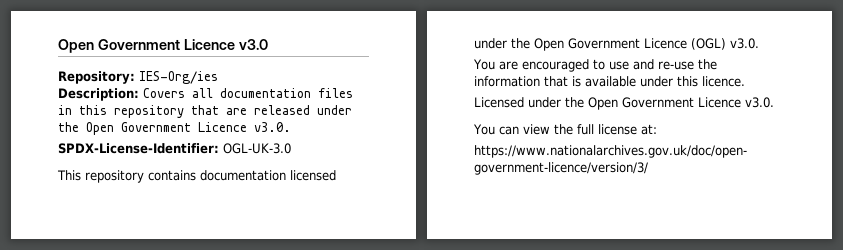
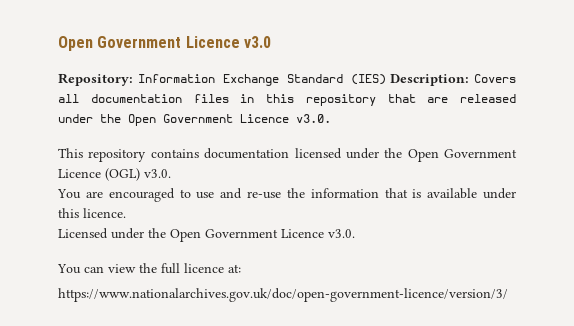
[139,71,218,84] IES-Org/ies // -> [137,74,386,86] Information Exchange Standard (IES)
[58,143,291,154] // SPDX-License-Identifier: OGL-UK-3.0 -> (331, 118) none
[597,124,637,135] license -> [184,263,224,273] licence

